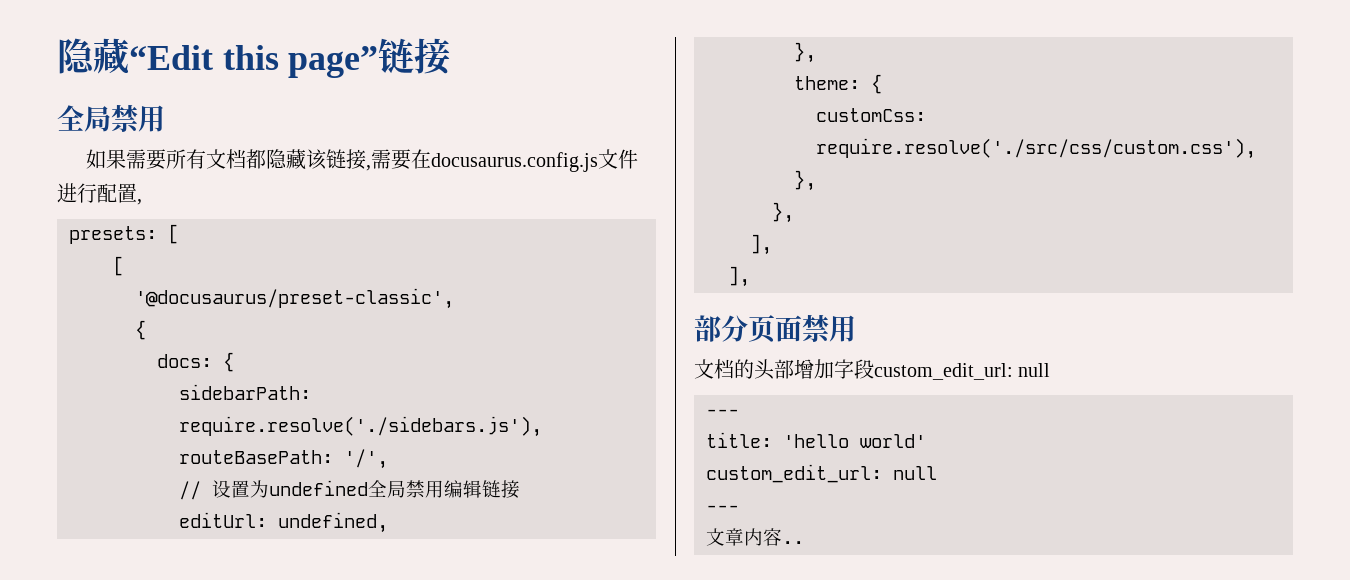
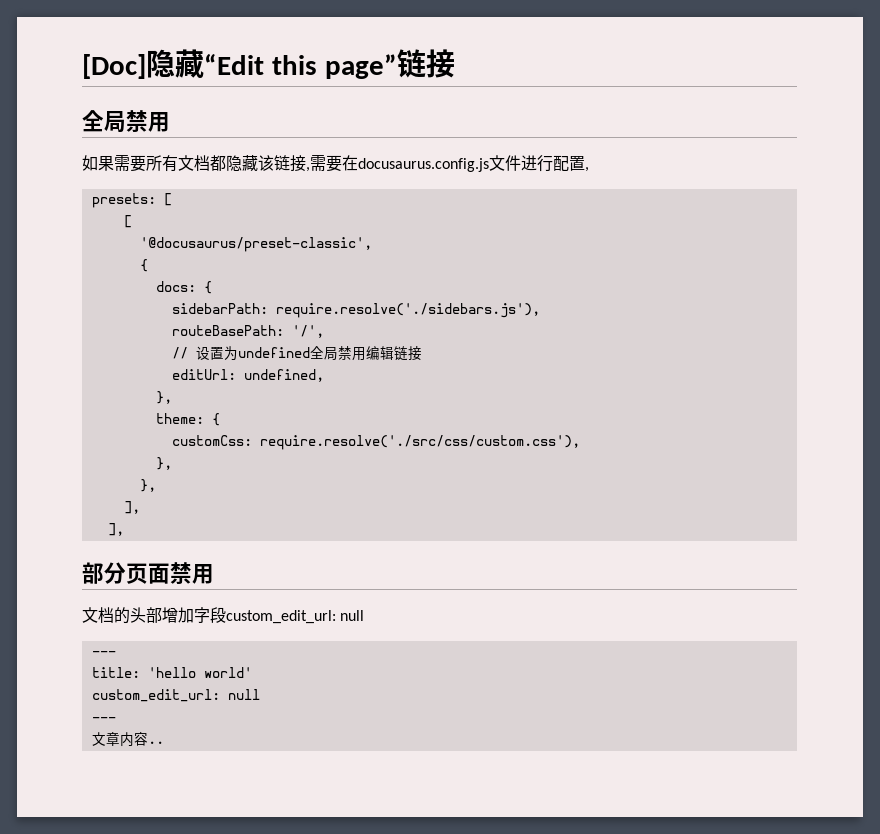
(57, 56) none -> [82,54,146,79] [Doc]

